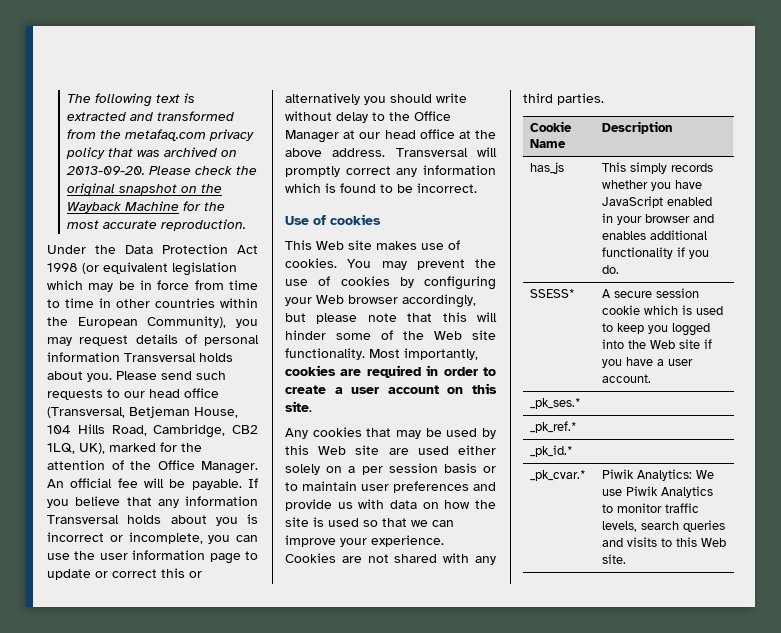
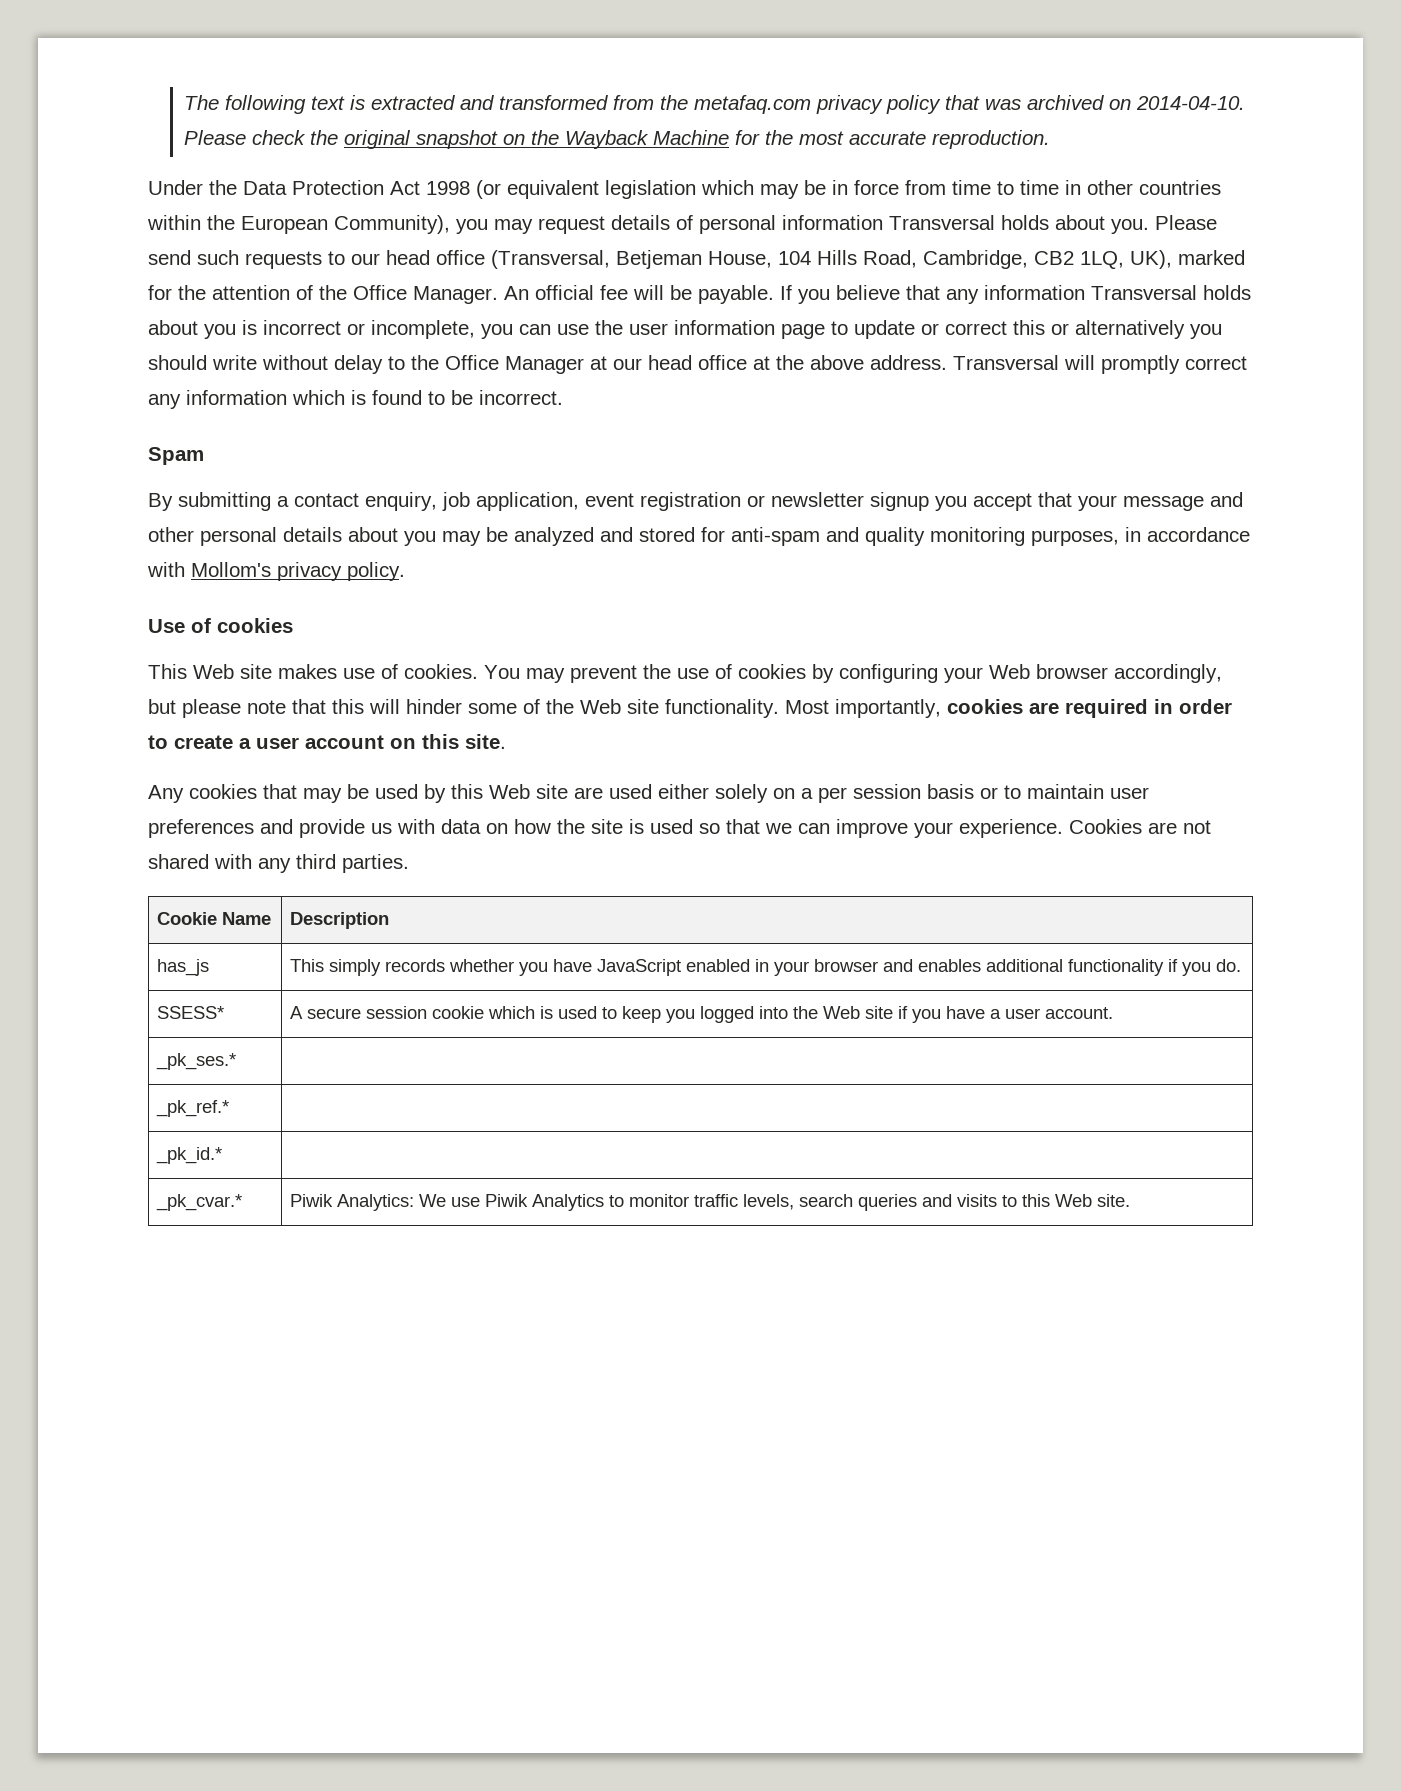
[66,166,146,175] 2013-09-20. -> [1136,96,1246,110] 2014-04-10.
(477, 188) none -> [148,447,204,465] [148,492,1243,511] [148,527,1250,546] [147,562,405,581] // Spam // By submitting a contact enquiry, job application, event registration or newsletter signup you accept that your message and other personal details about you may be analyzed and stored for anti-spam and quality monitoring purposes, in accordance with Mollom's privacy policy.

